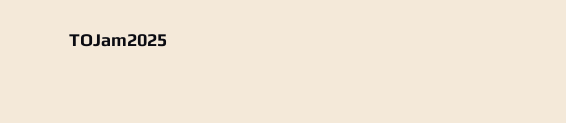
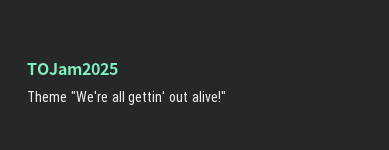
(167, 40) none -> [27,91,226,105] // Theme "We're all gettin' out alive!"

